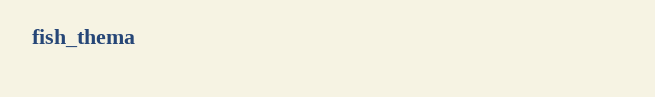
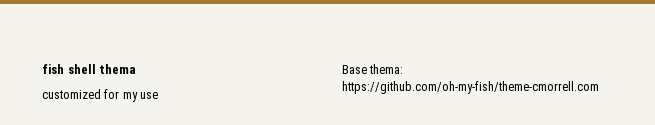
[32,29,135,48] fish_thema -> [42,64,137,74] [42,89,159,102] [342,64,404,74] [342,81,599,94] fish shell thema // customized for my use // Base thema: https://github.com/oh-my-fish/theme-cmorrell.com

